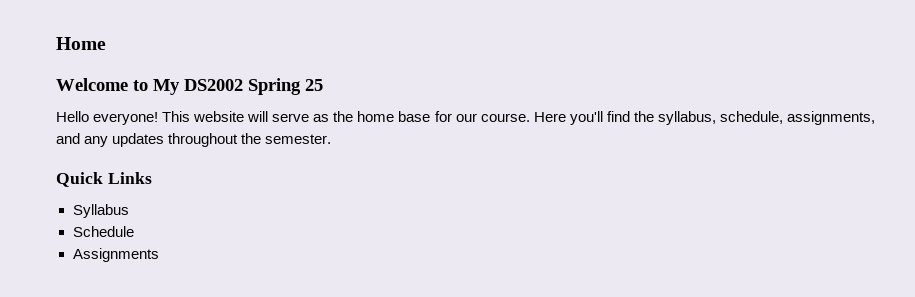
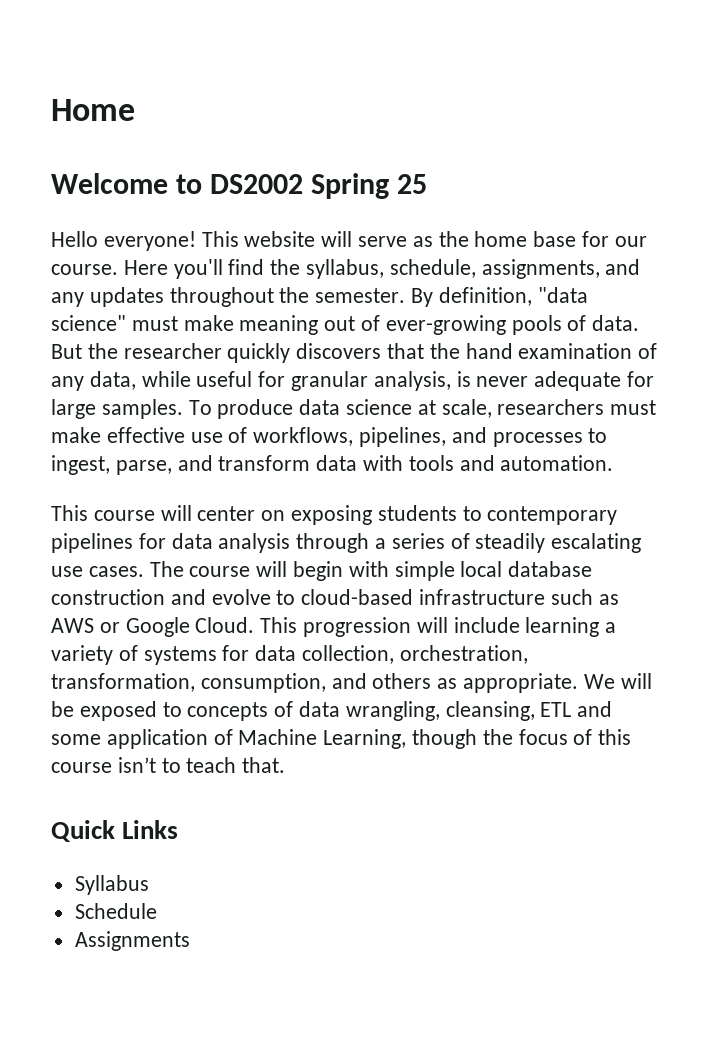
[153,79,180,95] My -> (203, 184) none
(332, 139) none -> [411,287,588,307] [51,315,640,335] [51,343,658,363] [51,371,655,391] [51,399,657,419] [51,427,608,447] [51,455,614,475] [51,505,618,525] [51,533,642,553] [51,561,593,581] [51,589,619,605] [51,617,617,637] [51,645,528,665] [51,673,652,693] [51,701,613,721] [51,729,632,749] [51,757,286,773] By definition, "data science" must make meaning out of ever-growing pools of data. But the researcher quickly discovers that the hand examination of any data, while useful for granular analysis, is never adequate for large samples. To produce data science at scale, researchers must make effective use of workflows, pipelines, and processes to ingest, parse, and transform data with tools and automation. // This course will center on exposing students to contemporary pipelines for data analysis through a series of steadily escalating use cases. The course will begin with simple local database construction and evolve to cloud-based infrastructure such as AWS or Google Cloud. This progression will include learning a variety of systems for data collection, orchestration, transformation, consumption, and others as appropriate. We will be exposed to concepts of data wrangling, cleansing, ETL and some application of Machine Learning, though the focus of this course isn’t to teach that.

